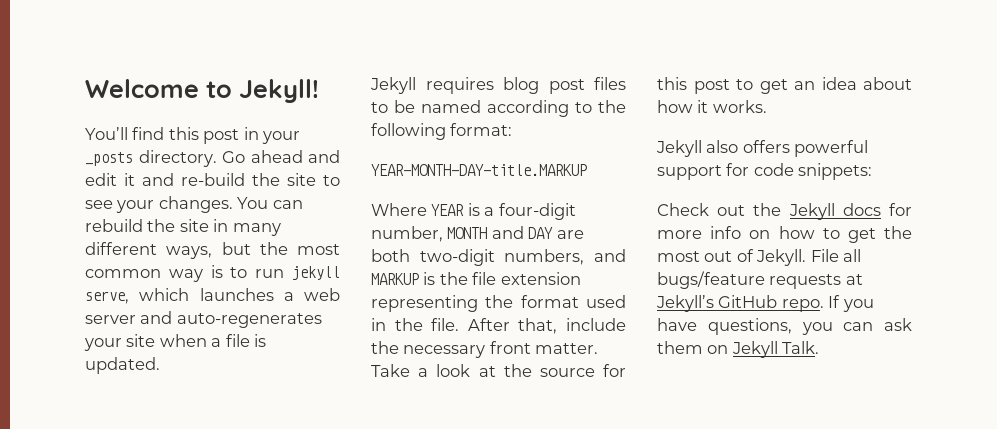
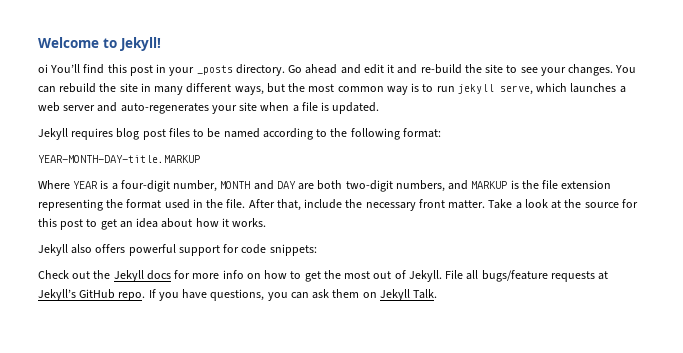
(319, 91) none -> [38,64,48,73] oi

